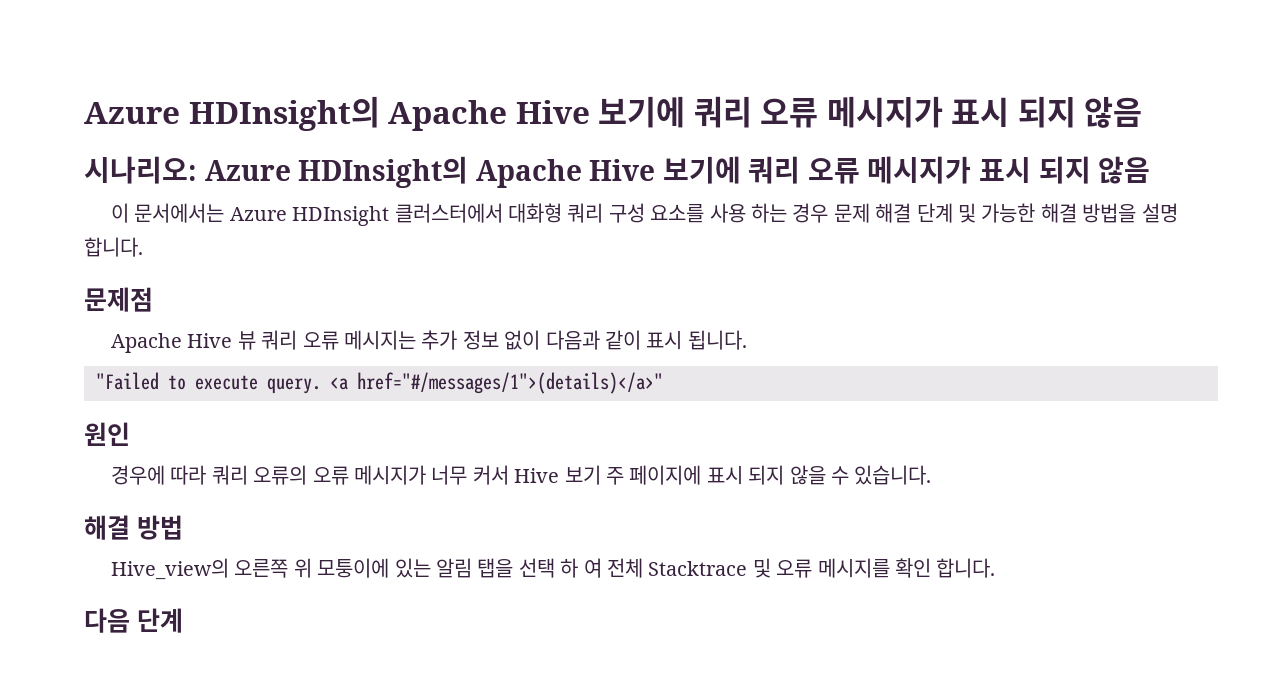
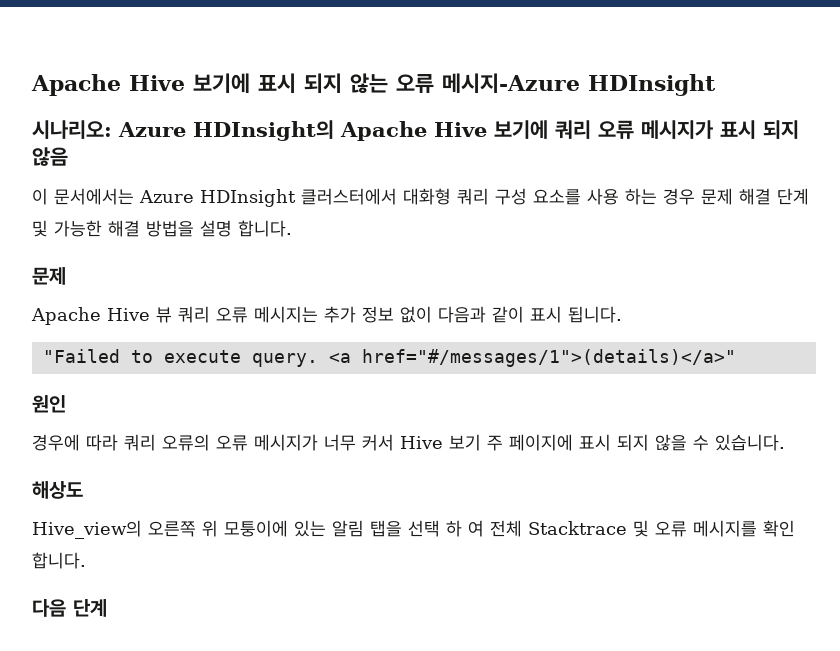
[84,96,1143,131] Azure HDInsight의 Apache Hive 보기에 쿼리 오류 메시지가 표시 되지 않음 -> [31,73,716,96] Apache Hive 보기에 표시 되지 않는 오류 메시지-Azure HDInsight
[84,287,153,312] 문제점 -> [32,267,66,285] 문제
[84,515,183,540] 해결 방법 -> [32,481,83,499] 해상도

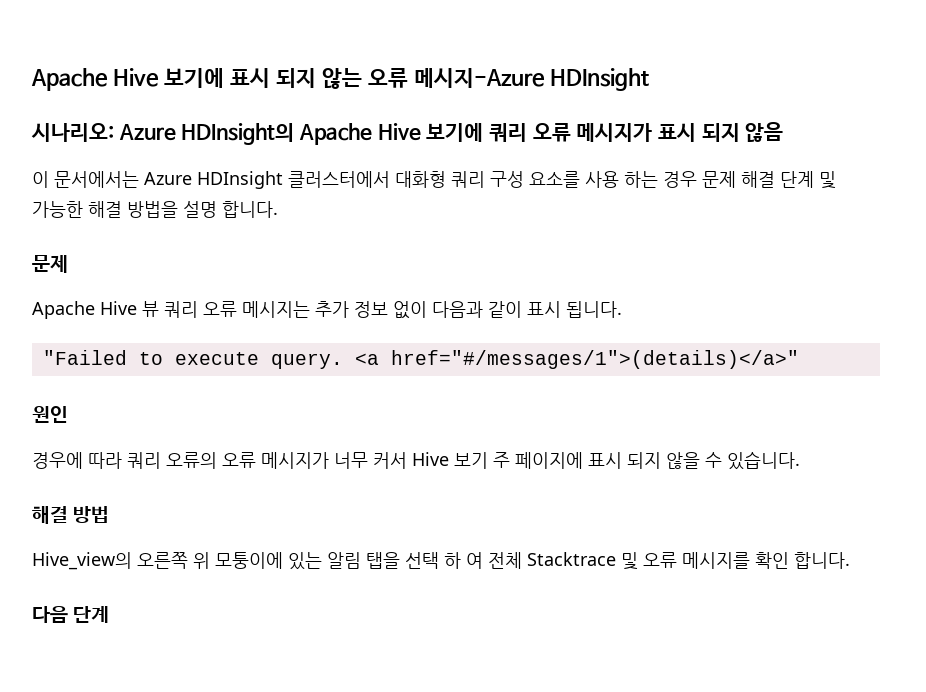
[32,481,83,499] 해상도 -> [32,506,110,524] 해결 방법

